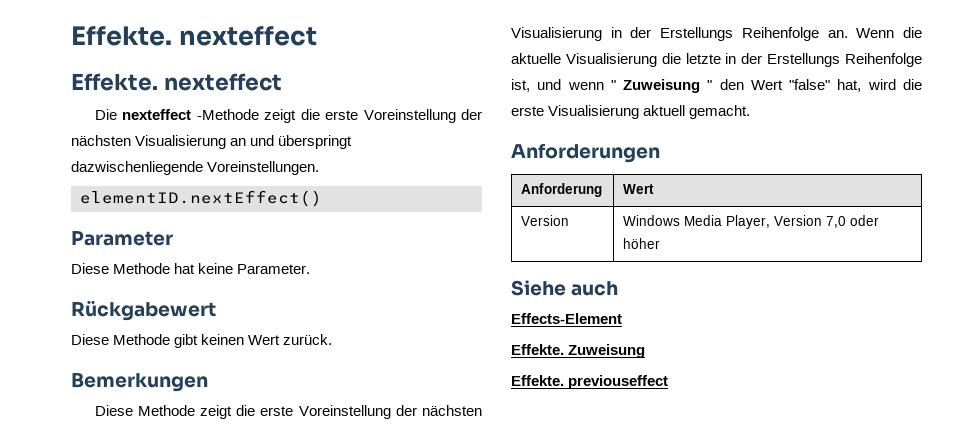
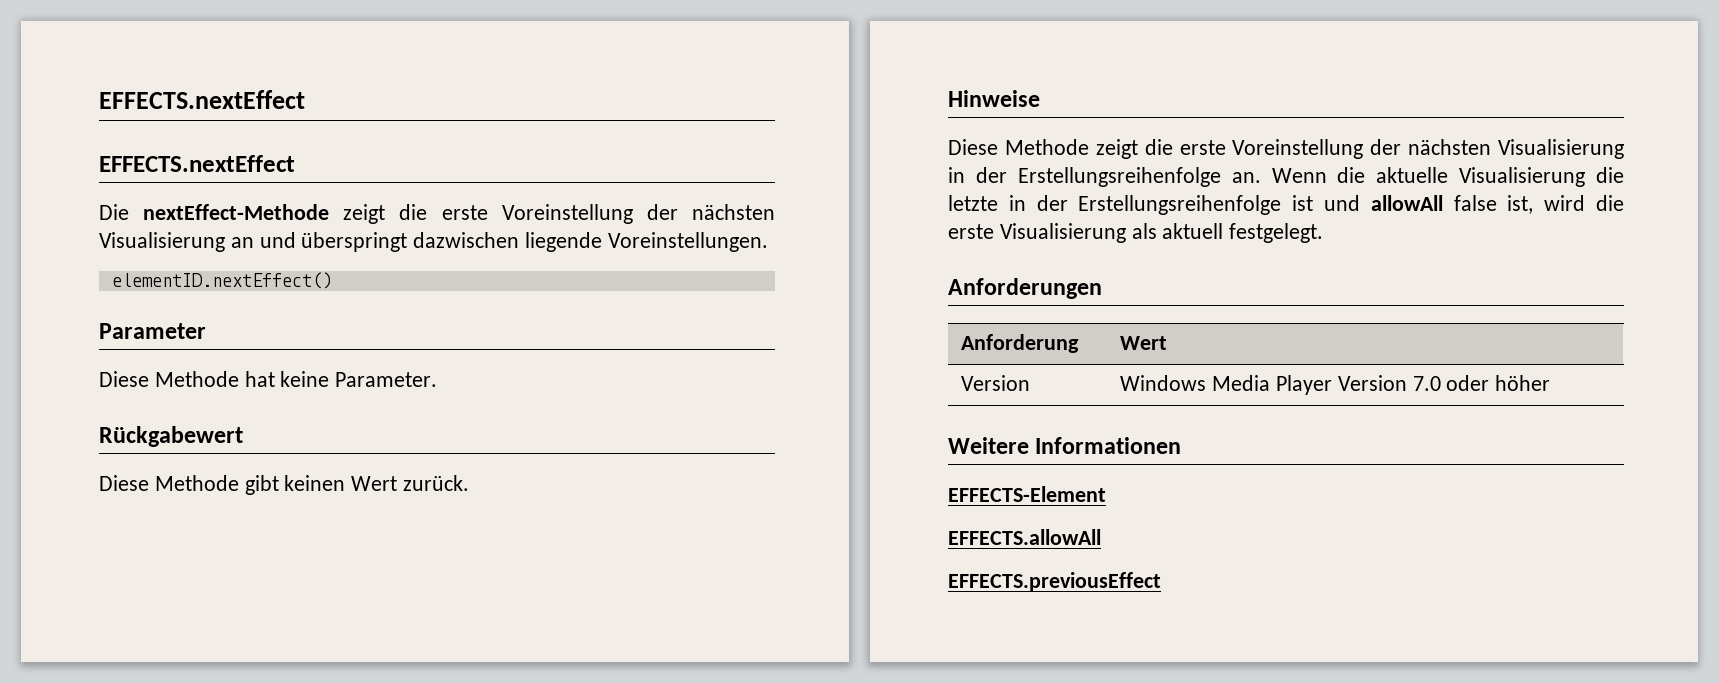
[71,26,317,46] [71,73,282,91] Effekte. nexteffect // Effekte. nexteffect -> [99,90,305,109] [99,155,295,172] EFFECTS.nextEffect // EFFECTS.nextEffect
[122,109,259,120] nexteffect -Methode -> [143,204,330,220] nextEffect-Methode
[71,161,203,175] dazwischenliegende -> [413,232,603,252] dazwischen liegende
[71,373,208,392] Bemerkungen -> [948,90,1040,107] Hinweise
[660,27,819,41] Erstellungs Reihenfolge -> [1017,167,1221,187] Erstellungsreihenfolge
[767,53,922,67] [511,79,862,93] Erstellungs Reihenfolge ist, und wenn " Zuweisung " den Wert "false" hat, -> [1078,195,1534,215] Erstellungsreihenfolge ist und allowAll false ist,
[643,105,751,119] aktuell gemacht. -> [1131,223,1324,243] als aktuell festgelegt.
[726,215,847,229] Player, Version 7,0 -> [1276,375,1441,395] Player Version 7.0
[511,280,619,296] [511,313,622,324] [511,344,646,358] [511,375,669,389] Siehe auch // Effects-Element // Effekte. Zuweisung // Effekte. previouseffect -> [948,437,1182,454] [948,486,1106,502] [948,529,1101,545] [948,572,1161,591] Weitere Informationen // EFFECTS-Element // EFFECTS.allowAll // EFFECTS.previousEffect

